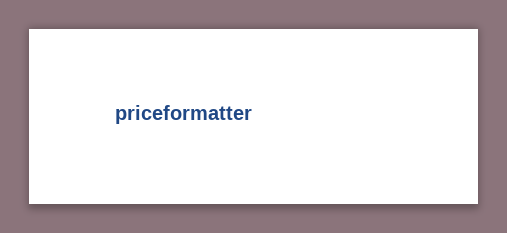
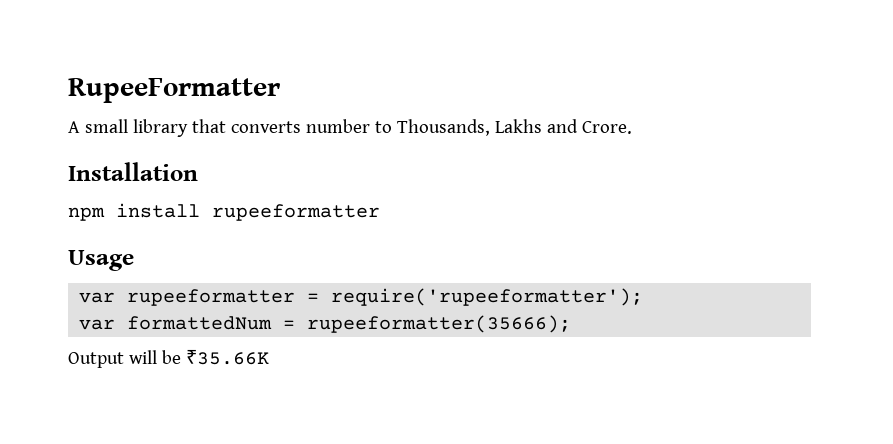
[115,105,252,124] priceformatter -> [68,78,280,103] [68,119,632,137] [68,162,198,181] [68,203,380,221] [68,250,134,271] [79,288,644,306] [79,315,572,333] [68,349,269,368] RupeeFormatter // A small library that converts number to Thousands, Lakhs and Crore. // Installation // npm install rupeeformatter // Usage // var rupeeformatter = require('rupeeformatter'); // var formattedNum = rupeeformatter(35666); // Output will be ₹35.66K

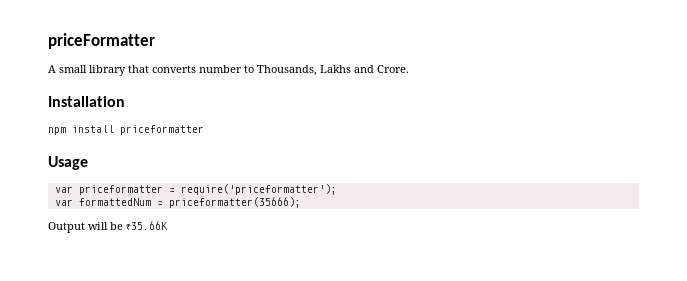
[68,78,280,103] RupeeFormatter -> [48,33,155,49] priceFormatter
[212,204,380,221] rupeeformatter -> [120,125,204,135] priceformatter
[127,288,644,306] rupeeformatter = require('rupeeformatter'); -> [78,184,337,195] priceformatter = require('priceformatter');
[307,315,572,333] rupeeformatter(35666); -> [168,197,301,208] priceformatter(35666);

